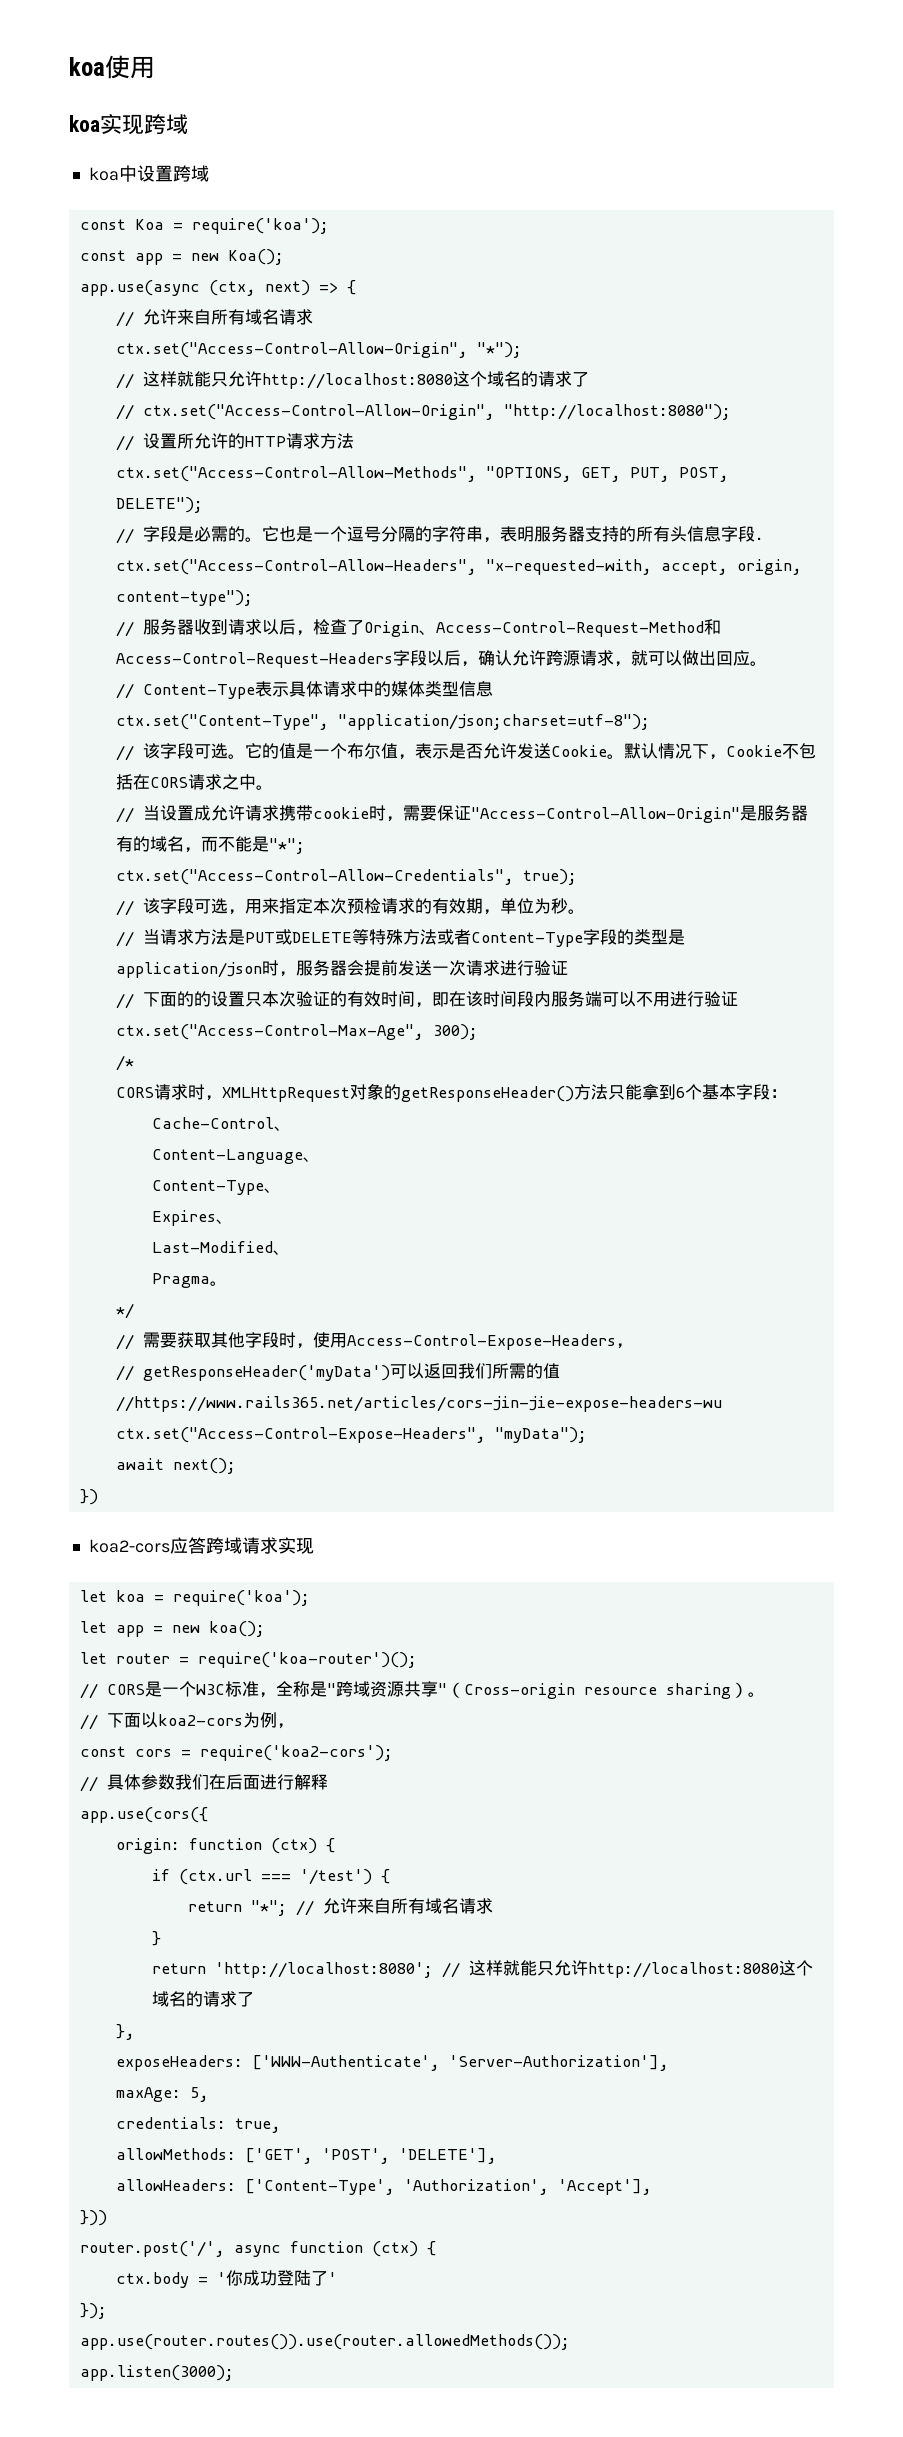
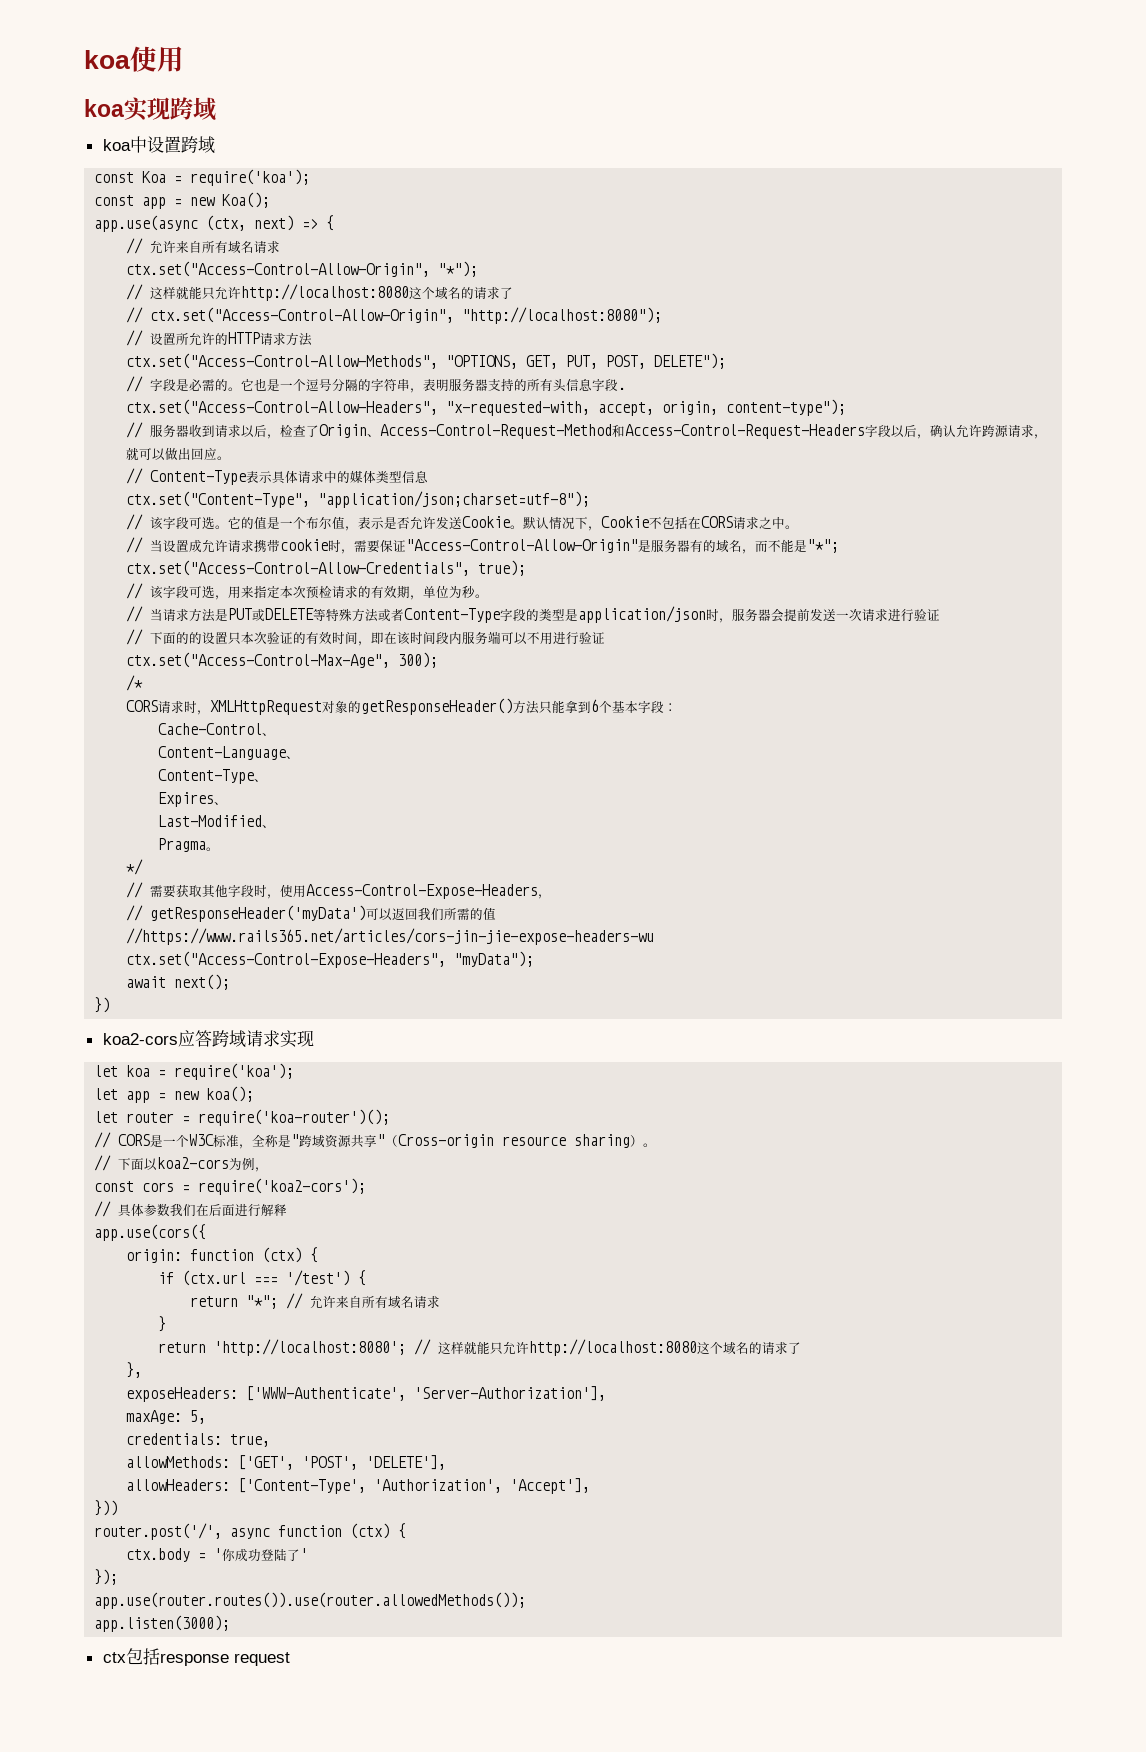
(234, 2373) none -> [102,1648,290,1666] // ctx包括response request

